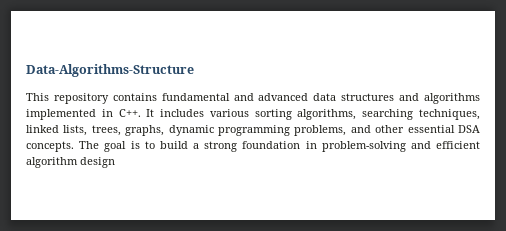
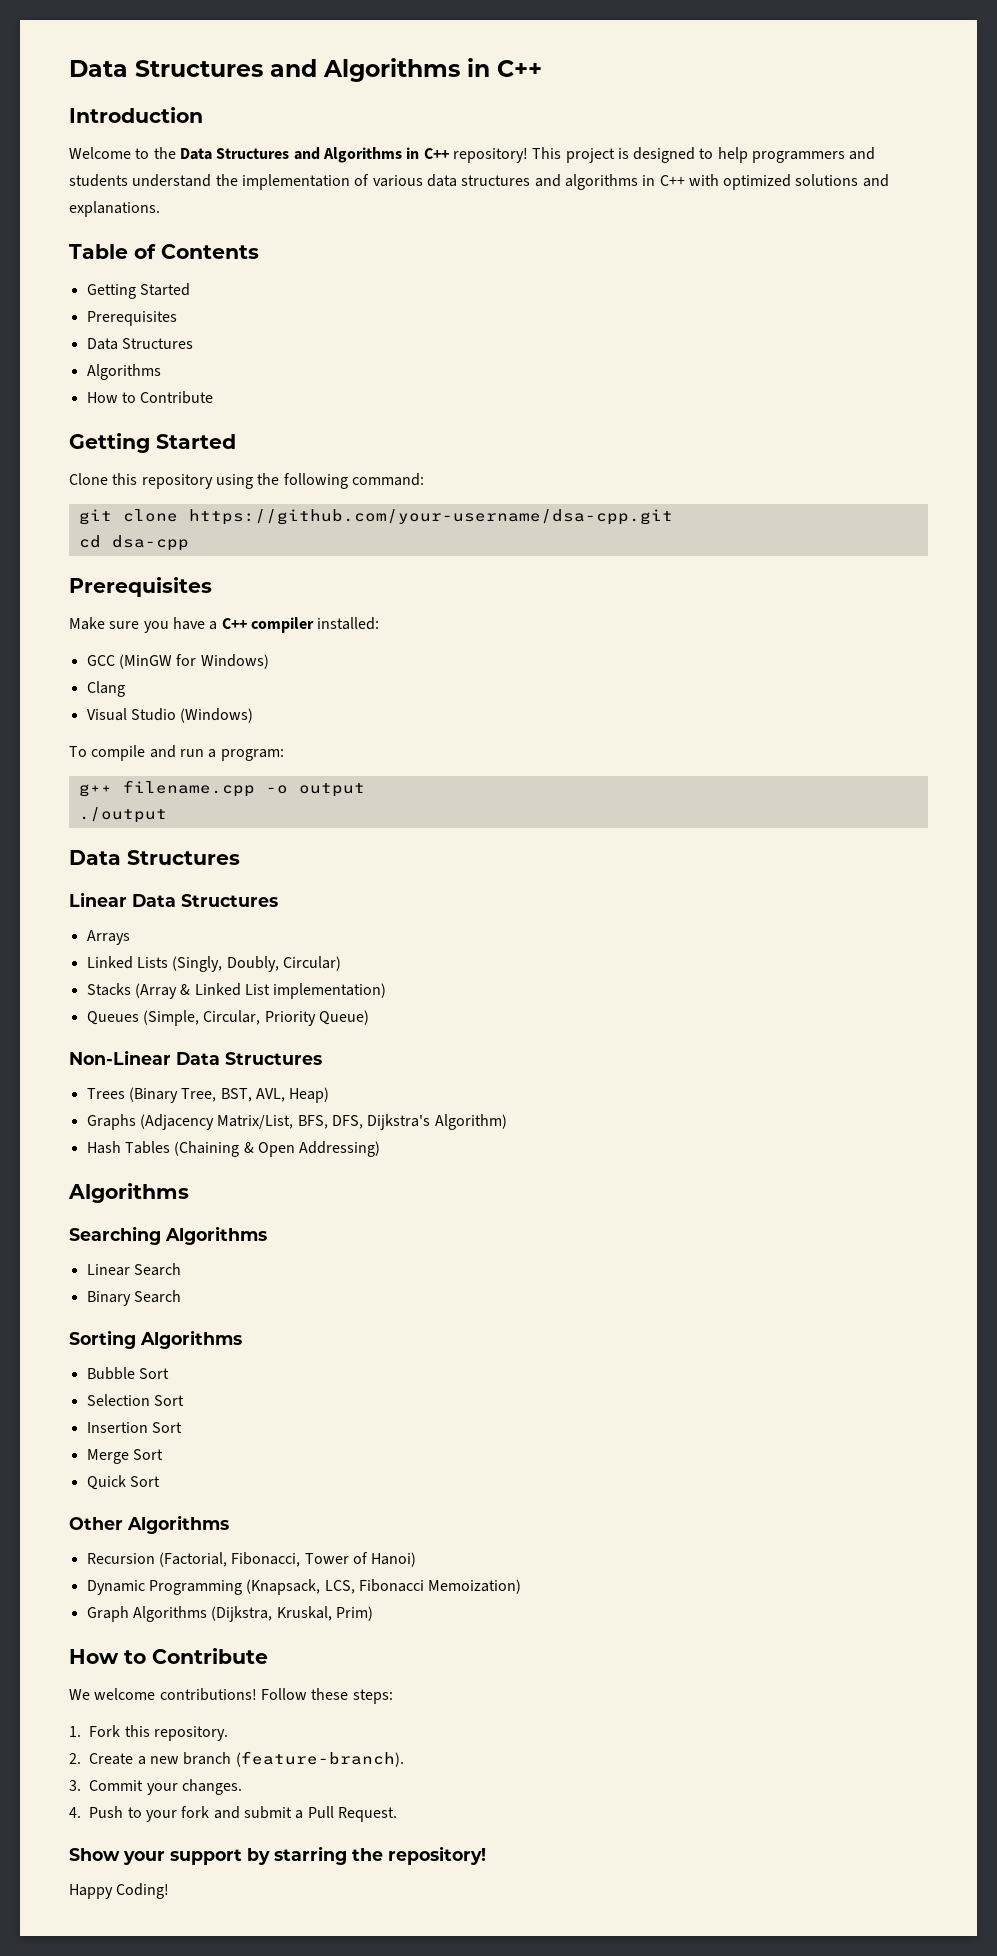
[26,64,194,77] [26,93,481,104] [26,109,480,120] [26,125,480,136] [26,141,481,152] [26,157,115,168] Data-Algorithms-Structure // This repository contains fundamental and advanced data structures and algorithms implemented in C++. It includes various sorting algorithms, searching techniques, linked lists, trees, graphs, dynamic programming problems, and other essential DSA concepts. The goal is to build a strong foundation in problem-solving and efficient algorithm design -> [69,58,542,82] [69,107,203,123] [69,147,876,163] [69,174,889,190] [69,201,160,217] [69,244,259,259] [86,283,190,299] [86,311,177,326] [86,338,193,350] [86,364,161,380] [86,391,214,404] [69,433,236,453] [69,473,424,489] [78,509,673,525] [78,535,189,551] [69,577,212,597] [69,617,380,633] [86,654,269,669] [86,681,125,697] [86,708,254,723] [69,745,284,761] [78,780,365,797] [78,807,167,823] [69,850,240,865] [69,892,278,907] [86,930,130,945] [86,956,341,972] [86,983,387,999] [86,1010,369,1026] [69,1050,322,1065] [86,1087,330,1103] [86,1114,507,1130] [86,1141,381,1157] [68,1183,189,1203] [69,1226,267,1245] [86,1263,181,1276] [86,1290,181,1306] [69,1330,242,1349] [86,1367,169,1380] [86,1394,184,1406] [86,1422,182,1433] [86,1449,163,1464] [86,1475,160,1490] [69,1515,229,1534] [86,1552,417,1567] [86,1579,522,1595] [86,1606,373,1622] [69,1648,268,1664] [69,1688,393,1704] [69,1725,229,1741] [69,1751,404,1767] [69,1779,243,1795] [69,1806,397,1822] [69,1846,486,1865] [69,1883,170,1899] Data Structures and Algorithms in C++ // Introduction // Welcome to the Data Structures and Algorithms in C++ repository! This project is designed to help programmers and students understand the implementation of various data structures and algorithms in C++ with optimized solutions and explanations. // Table of Contents // Getting Started // Prerequisites // Data Structures // Algorithms // How to Contribute // Getting Started // Clone this repository using the following command: // git clone https://github.com/your-username/dsa-cpp.git // cd dsa-cpp // Prerequisites // Make sure you have a C++ compiler installed: // GCC (MinGW for Windows) // Clang // Visual Studio (Windows) // To compile and run a program: // g++ filename.cpp -o output // ./output // Data Structures // Linear Data Structures // Arrays // Linked Lists (Singly, Doubly, Circular) // Stacks (Array & Linked List implementation) // Queues (Simple, Circular, Priority Queue) // Non-Linear Data Structures // Trees (Binary Tree, BST, AVL, Heap) // Graphs (Adjacency Matrix/List, BFS, DFS, Dijkstra's Algorithm) // Hash Tables (Chaining & Open Addressing) // Algorithms // Searching Algorithms // Linear Search // Binary Search // Sorting Algorithms // Bubble Sort // Selection Sort // Insertion Sort // Merge Sort // Quick Sort // Other Algorithms // Recursion (Factorial, Fibonacci, Tower of Hanoi) // Dynamic Programming (Knapsack, LCS, Fibonacci Memoization) // Graph Algorithms (Dijkstra, Kruskal, Prim) // How to Contribute // We welcome contributions! Follow these steps: // 1. Fork this repository. // 2. Create a new branch (feature-branch). // 3. Commit your changes. // 4. Push to your fork and submit a Pull Request. // Show your support by starring the repository! // Happy Coding!

